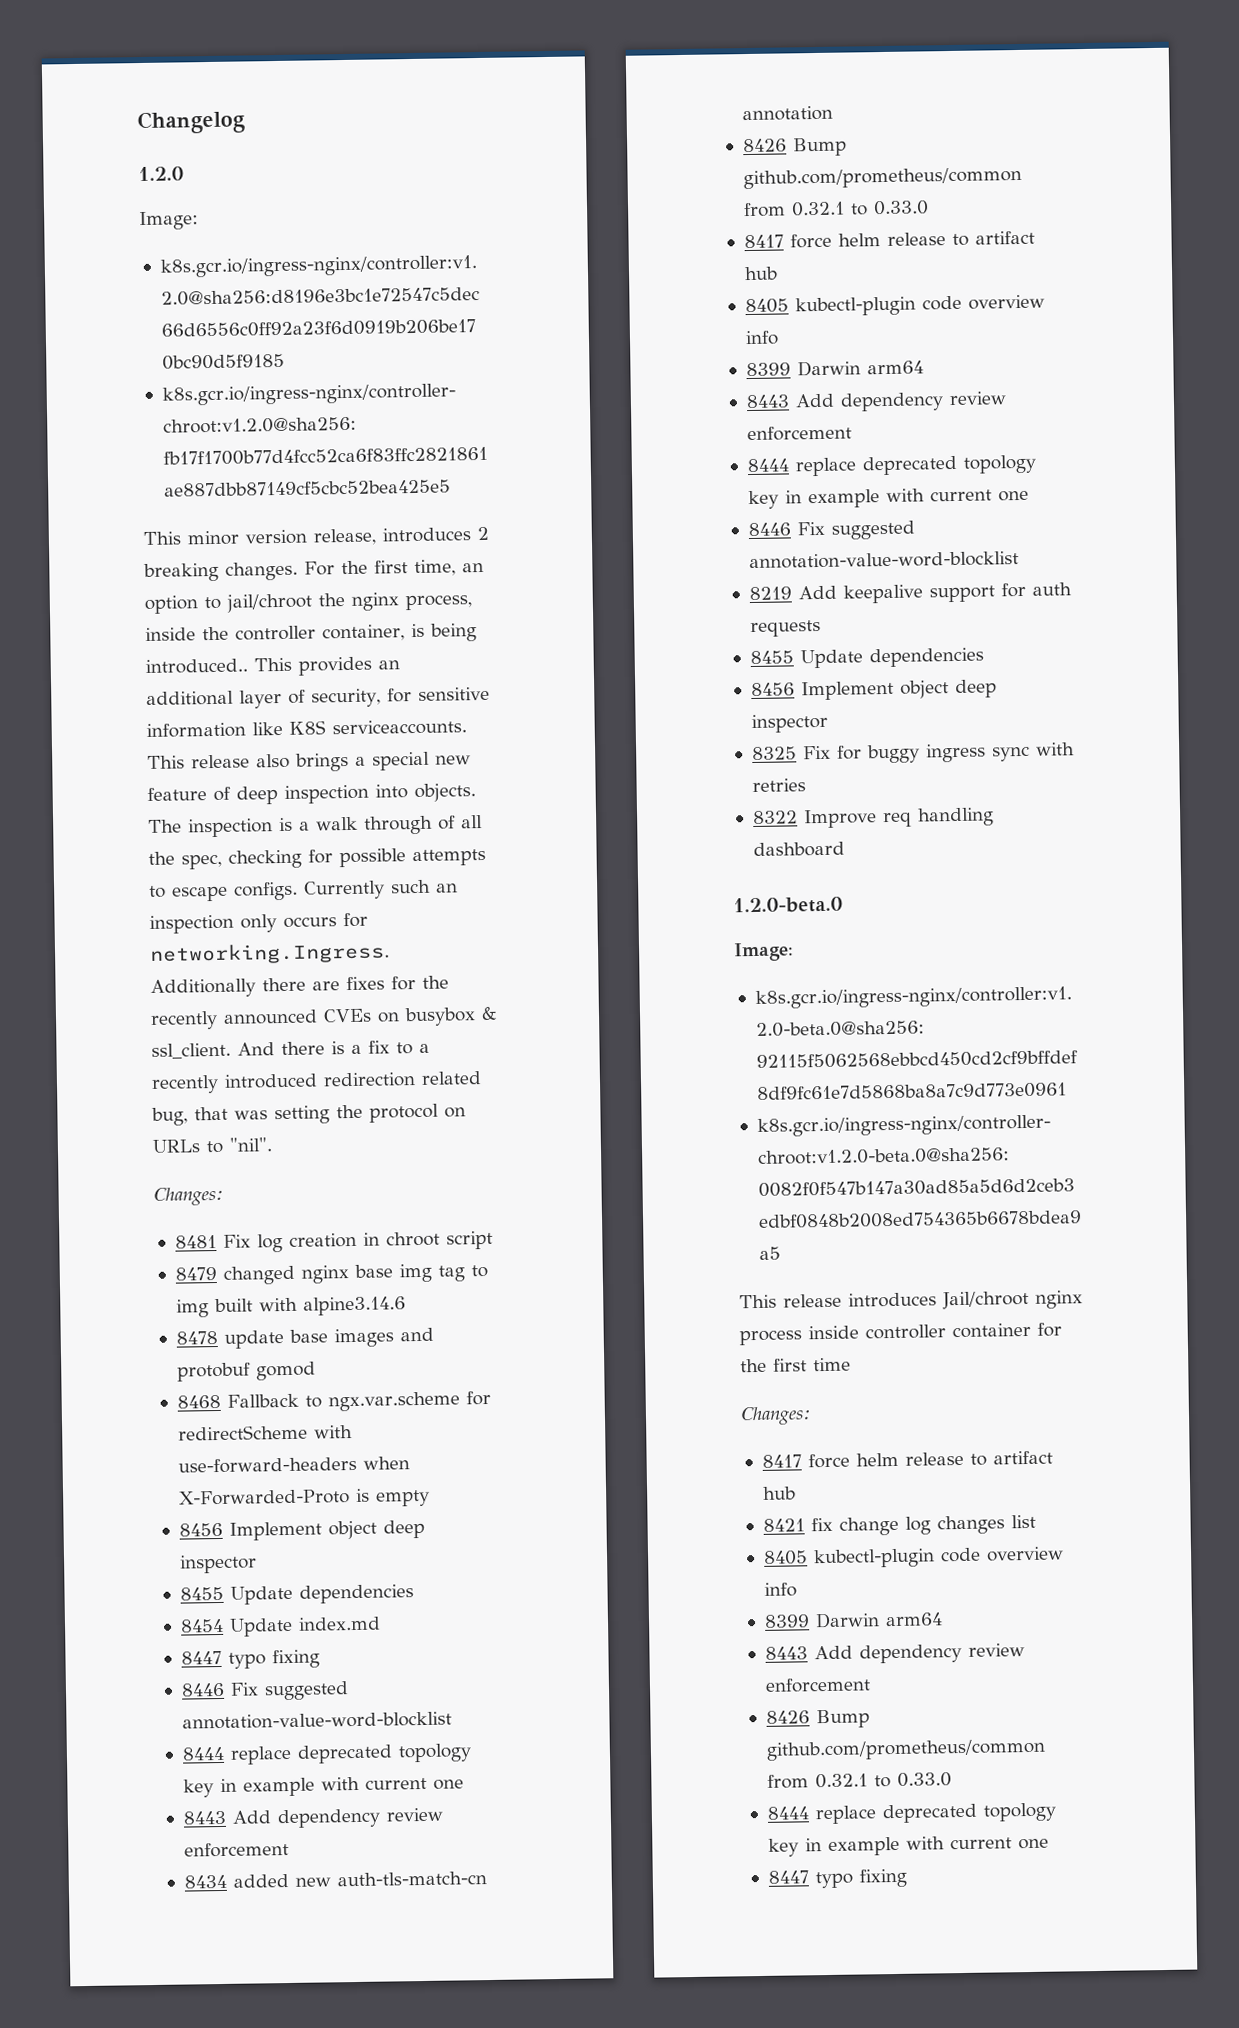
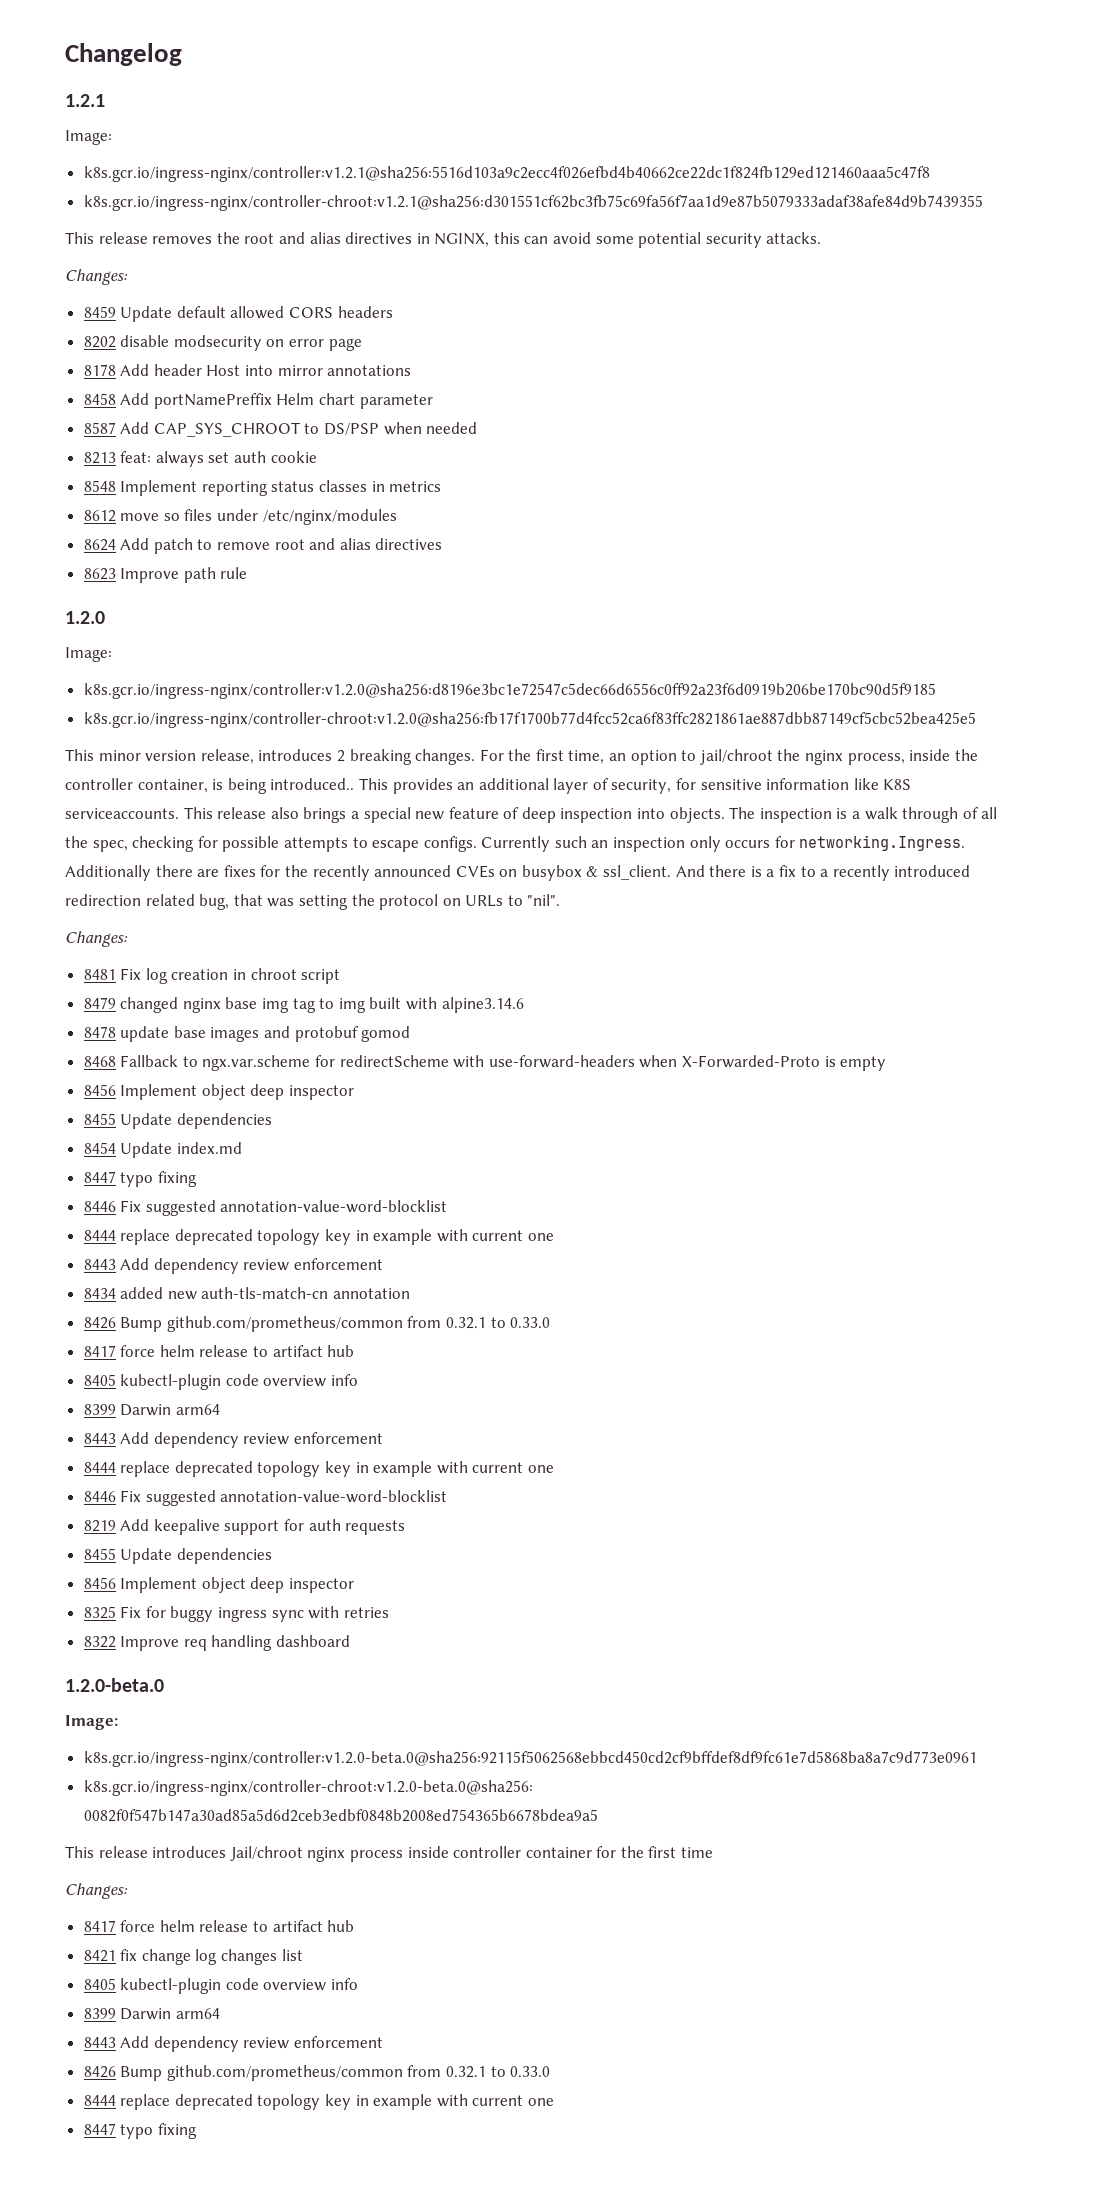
(245, 122) none -> [65,94,105,107] [65,130,112,145] [83,166,930,182] [83,195,983,211] [65,232,822,248] [65,269,128,285] [83,306,393,322] [83,335,362,351] [83,364,412,376] [83,393,433,409] [83,422,478,437] [83,451,317,467] [83,480,442,496] [83,509,397,525] [83,538,443,554] [83,567,248,583] // 1.2.1 // Image: // k8s.gcr.io/ingress-nginx/controller:v1.2.1@sha256:5516d103a9c2ecc4f026efbd4b40662ce22dc1f824fb129ed121460aaa5c47f8 // k8s.gcr.io/ingress-nginx/controller-chroot:v1.2.1@sha256:d301551cf62bc3fb75c69fa56f7aa1d9e87b5079333adaf38afe84d9b7439355 // This release removes the root and alias directives in NGINX, this can avoid some potential security attacks. // Changes: // 8459 Update default allowed CORS headers // 8202 disable modsecurity on error page // 8178 Add header Host into mirror annotations // 8458 Add portNamePreffix Helm chart parameter // 8587 Add CAP_SYS_CHROOT to DS/PSP when needed // 8213 feat: always set auth cookie // 8548 Implement reporting status classes in metrics // 8612 move so files under /etc/nginx/modules // 8624 Add patch to remove root and alias directives // 8623 Improve path rule

